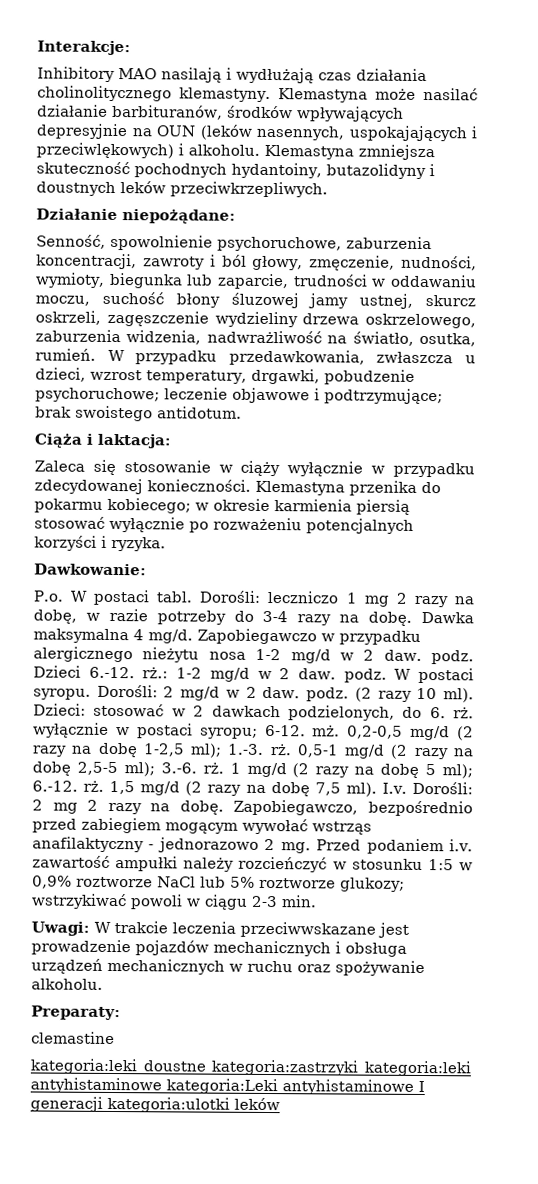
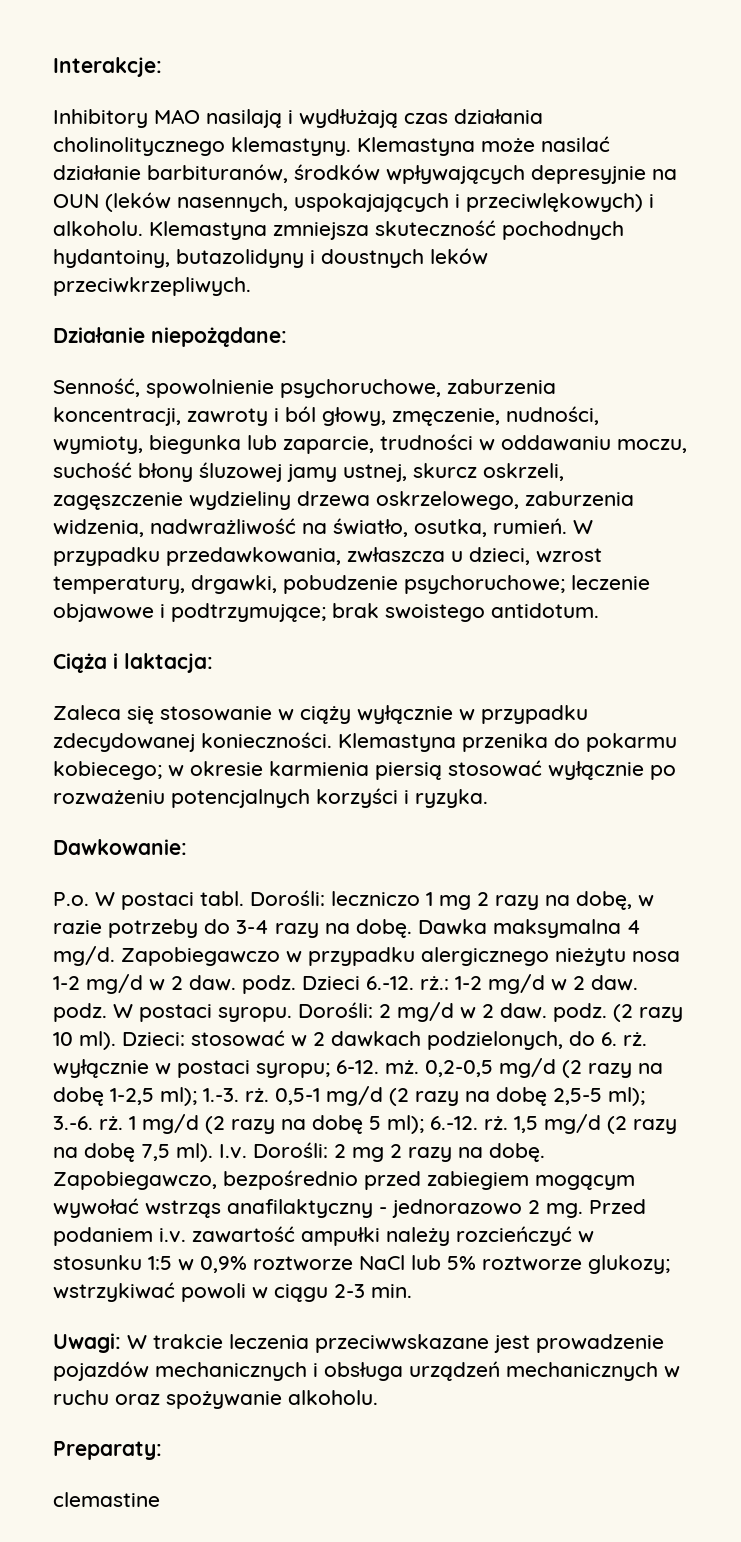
[30,1058,472,1077] [30,1077,425,1095] [30,1096,280,1113] // kategoria:leki doustne kategoria:zastrzyki kategoria:leki antyhistaminowe kategoria:Leki antyhistaminowe I generacji kategoria:ulotki leków -> (160, 1499) none

